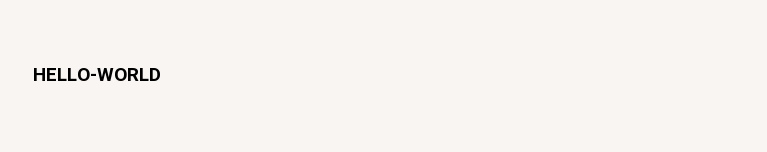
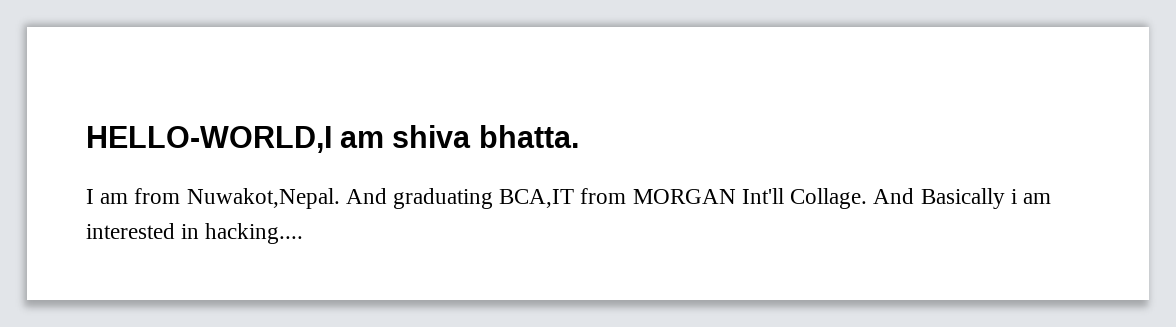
[33,68,161,81] HELLO-WORLD -> [86,125,579,153] [86,188,1051,209] [86,223,304,244] HELLO-WORLD,I am shiva bhatta. // I am from Nuwakot,Nepal. And graduating BCA,IT from MORGAN Int'll Collage. And Basically i am interested in hacking....

